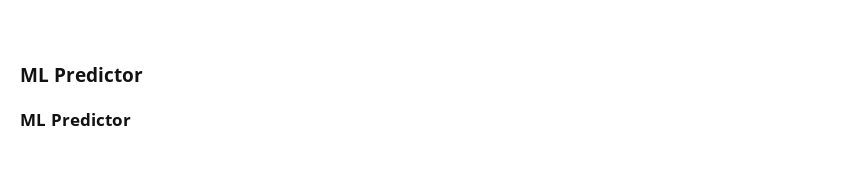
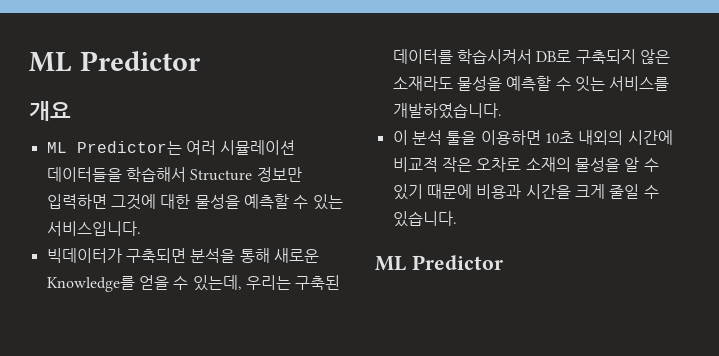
[20,67,143,82] ML Predictor -> [29,51,201,72] [29,101,71,121] [46,140,296,155] [46,167,302,182] [46,194,343,210] [46,221,141,236] [46,248,319,263] [46,275,341,292] [392,49,670,64] [392,76,670,92] [392,103,502,119] [392,130,673,145] [392,157,659,172] [392,184,659,200] [392,211,457,227] ML Predictor // 개요 // ML Predictor는 여러 시뮬레이션 데이터들을 학습해서 Structure 정보만 입력하면 그것에 대한 물성을 예측할 수 있는 서비스입니다. // 빅데이터가 구축되면 분석을 통해 새로운 Knowledge를 얻을 수 있는데, 우리는 구축된 데이터를 학습시켜서 DB로 구축되지 않은 소재라도 물성을 예측할 수 잇는 서비스를 개발하였습니다. // 이 분석 툴을 이용하면 10초 내외의 시간에 비교적 작은 오차로 소재의 물성을 알 수 있기 때문에 비용과 시간을 크게 줄일 수 있습니다.

